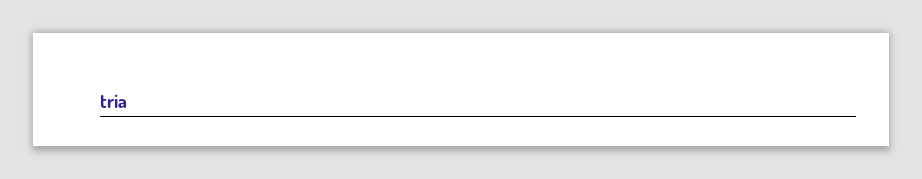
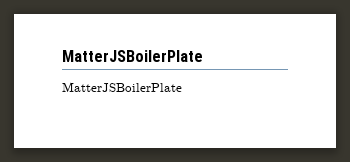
[100,94,127,108] tria -> [62,50,203,62] [62,82,182,92] MatterJSBoilerPlate // MatterJSBoilerPlate

